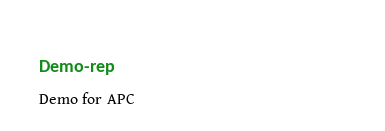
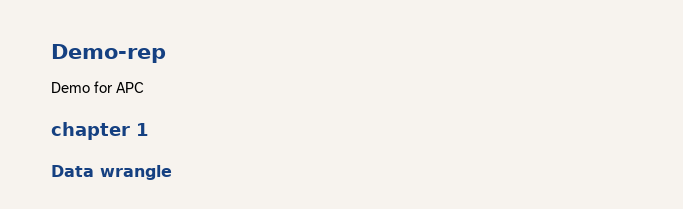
(135, 99) none -> [51,122,149,140] [51,165,172,180] // chapter 1 // Data wrangle

